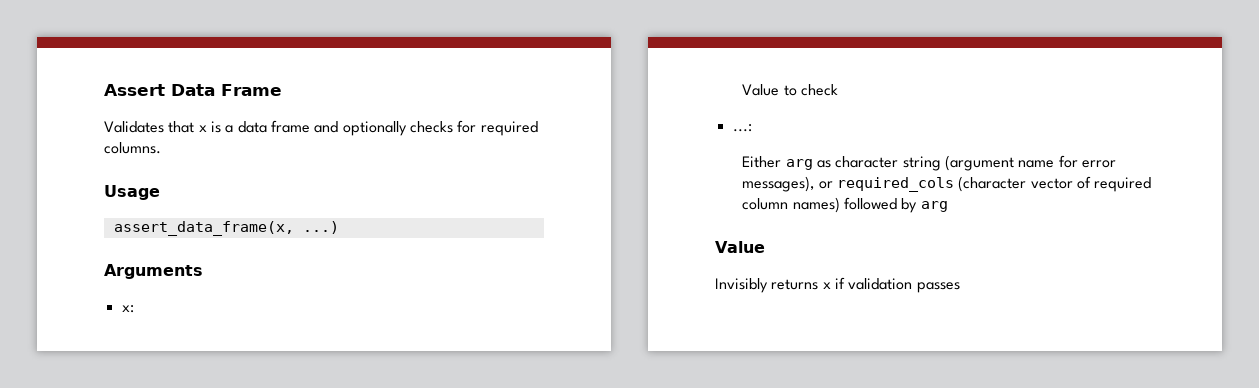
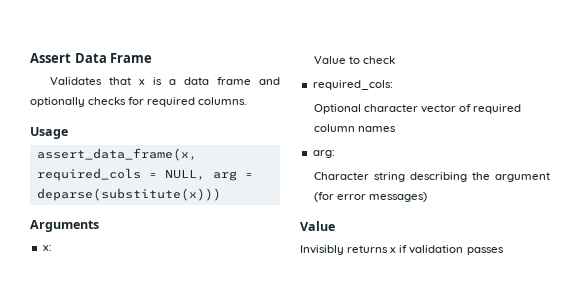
[302,221,339,234] ...) -> [36,168,253,181] [36,188,221,201] required_cols = NULL, arg = deparse(substitute(x)))
[732,124,752,132] [742,155,1116,171] [742,176,1152,192] [742,197,948,213] ...: // Either arg as character string (argument name for error messages), or required_cols (character vector of required column names) followed by arg -> [312,80,393,90] [313,104,522,114] [313,124,396,132] [312,150,335,158] [313,172,550,182] [313,192,427,202] required_cols: // Optional character vector of required column names // arg: // Character string describing the argument (for error messages)

